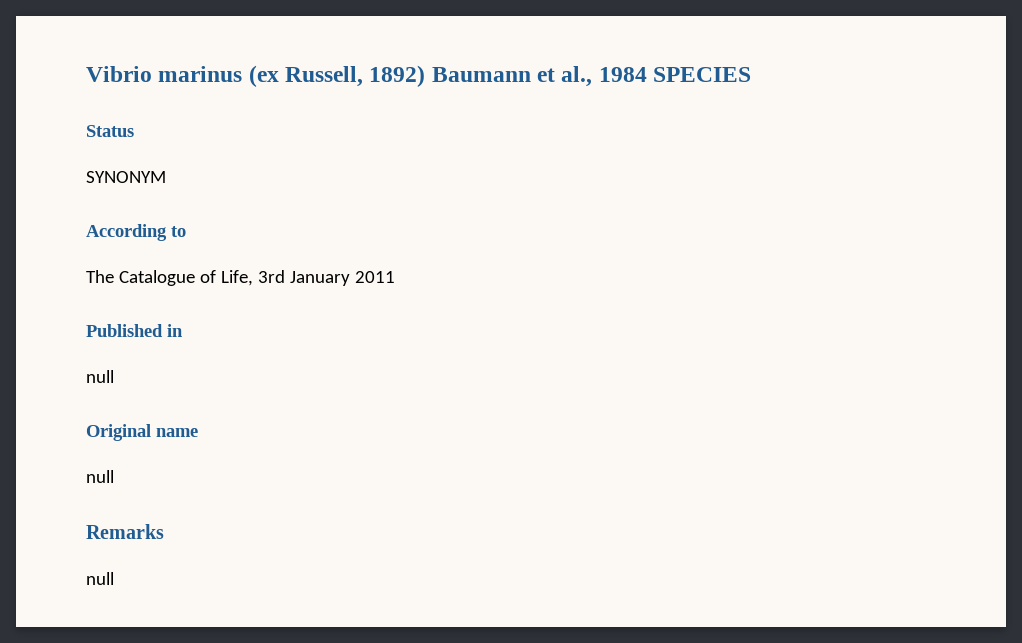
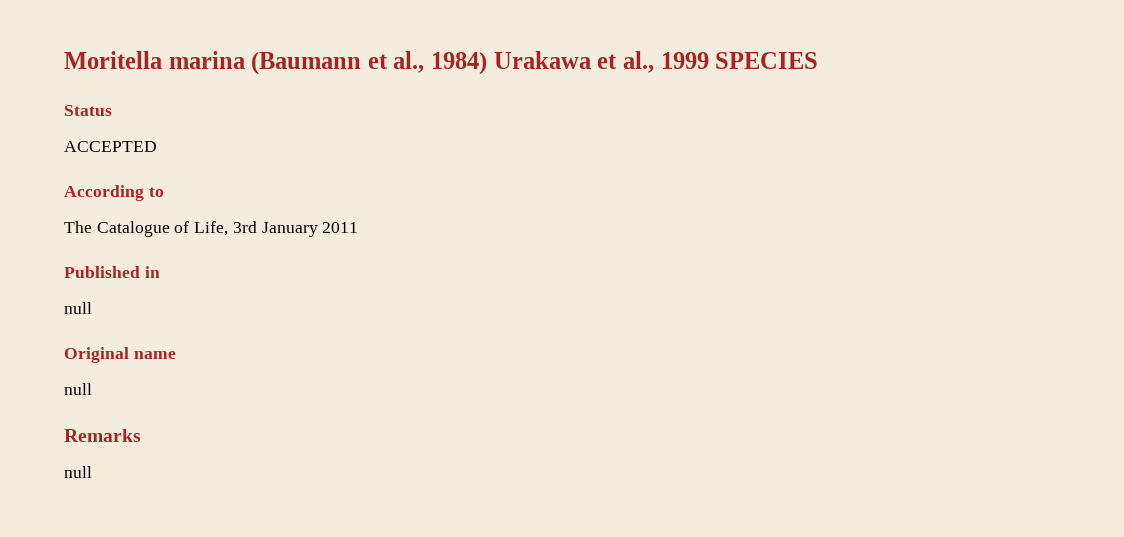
[86,65,647,87] Vibrio marinus (ex Russell, 1892) Baumann et al., 1984 -> [64,51,709,75] Moritella marina (Baumann et al., 1984) Urakawa et al., 1999
[86,171,166,183] SYNONYM -> [64,141,157,152] ACCEPTED

